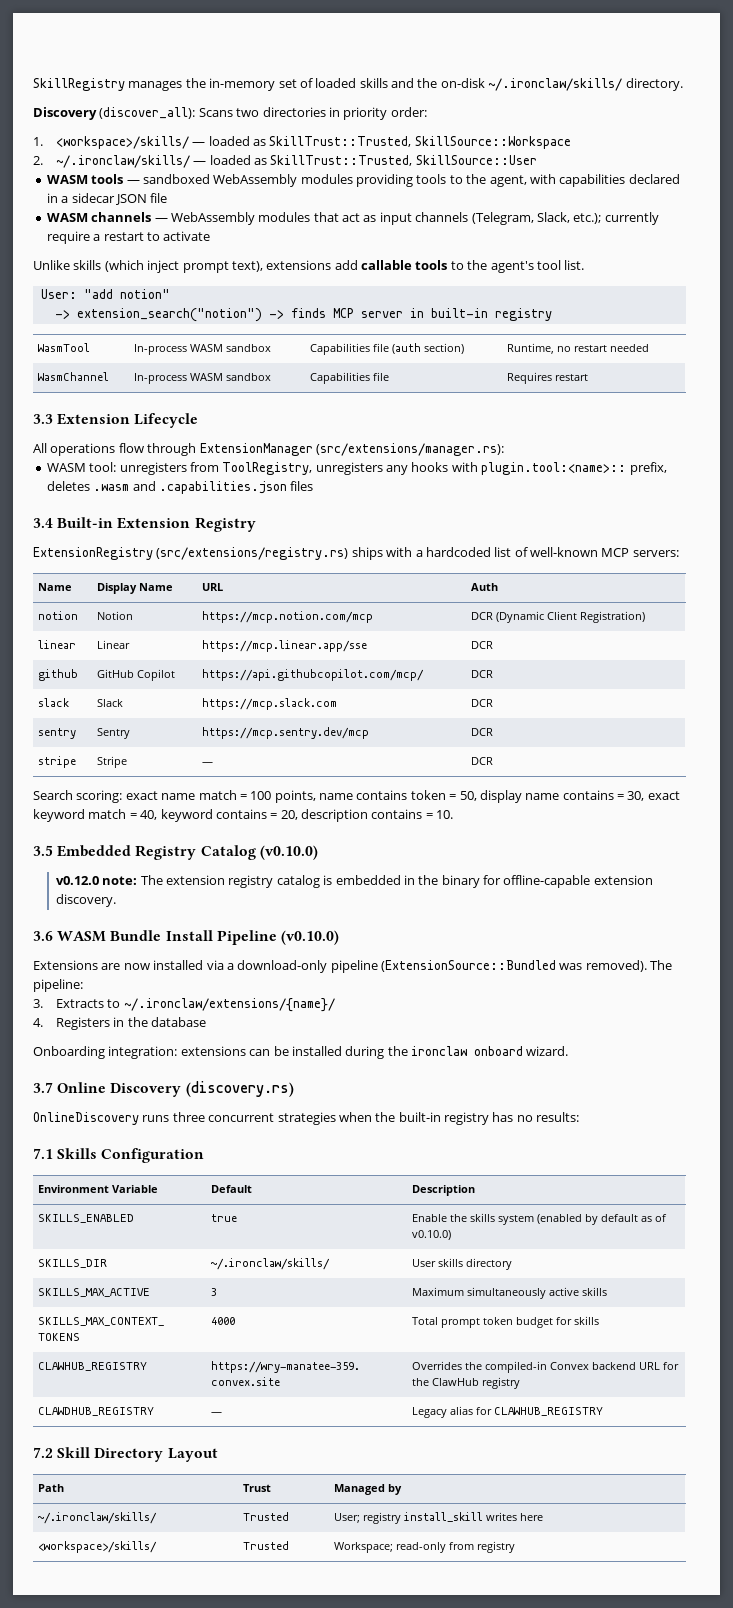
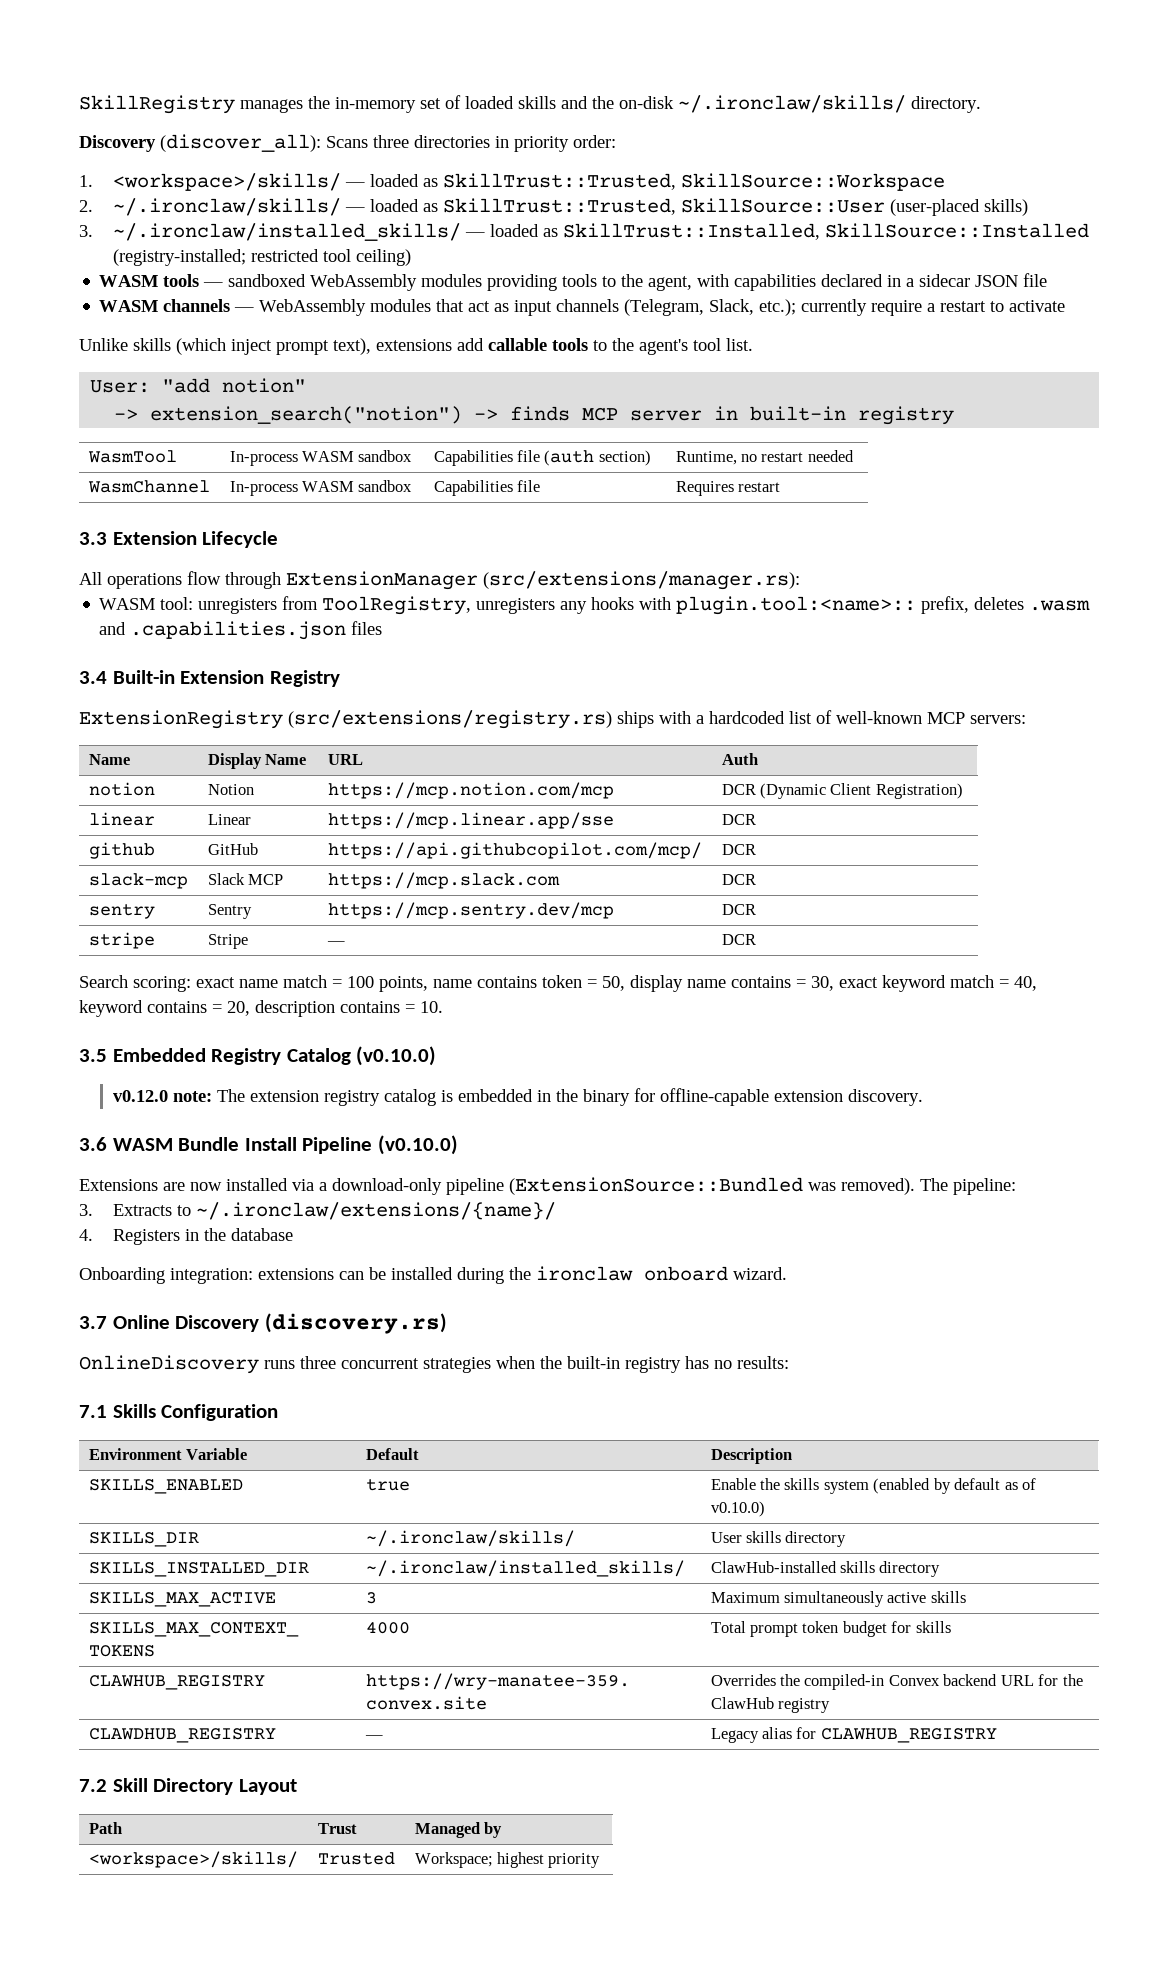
[236,108,260,117] two -> [373,135,409,148] three
(537, 160) none -> [889,199,1028,216] [79,223,1089,241] [112,249,411,266] (user-placed skills) // 3. ~/.ironclaw/installed_skills/ — loaded as SkillTrust::Installed, SkillSource::Installed (registry-installed; restricted tool ceiling)
[137,669,176,681] Copilot -> (258, 849) none
[38,698,70,707] slack -> [88,873,188,889] slack-mcp
(124, 703) none -> [248,874,284,885] MCP
(513, 1264) none -> [88,1562,309,1577] [365,1560,685,1577] [710,1561,941,1577] // SKILLS_INSTALLED_DIR | ~/.ironclaw/installed_skills/ | ClawHub-installed skills directory
[38,1512,158,1524] [243,1512,290,1521] [334,1512,544,1524] // ~/.ironclaw/skills/ | Trusted | User; registry install_skill writes here -> (503, 1830) none
[396,1541,516,1553] read-only from registry -> [497,1852,601,1868] highest priority

